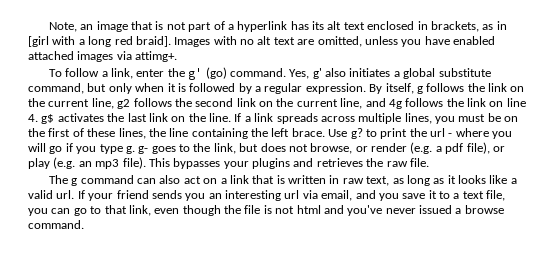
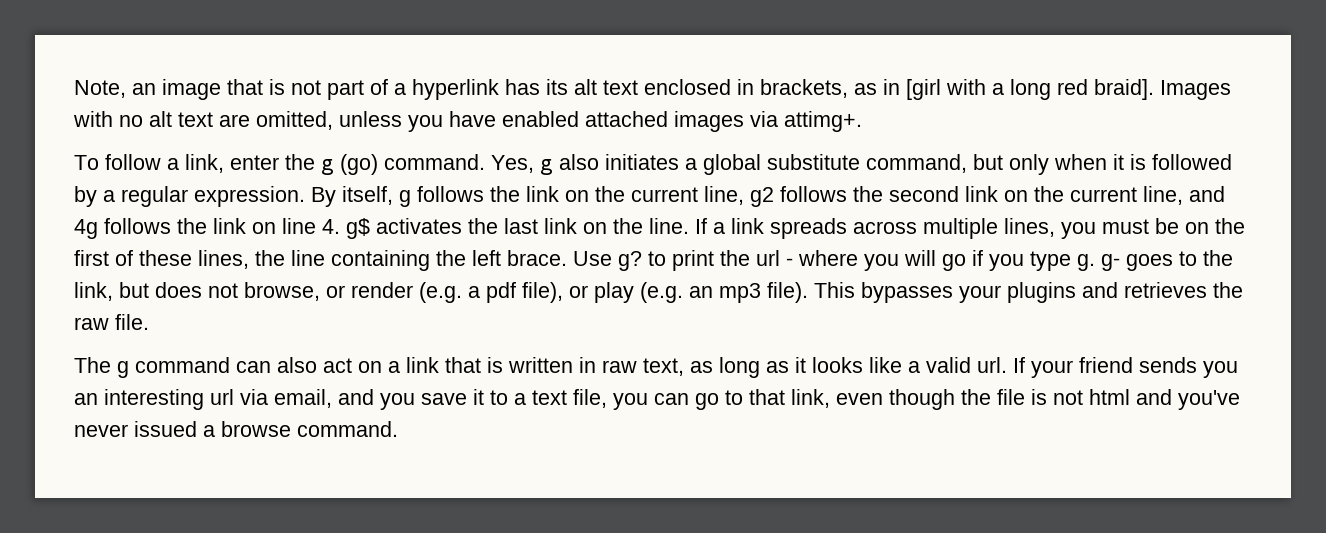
[188,68,203,80] g' -> [321,159,334,175] g
[312,68,322,79] g' -> [540,159,553,175] g

